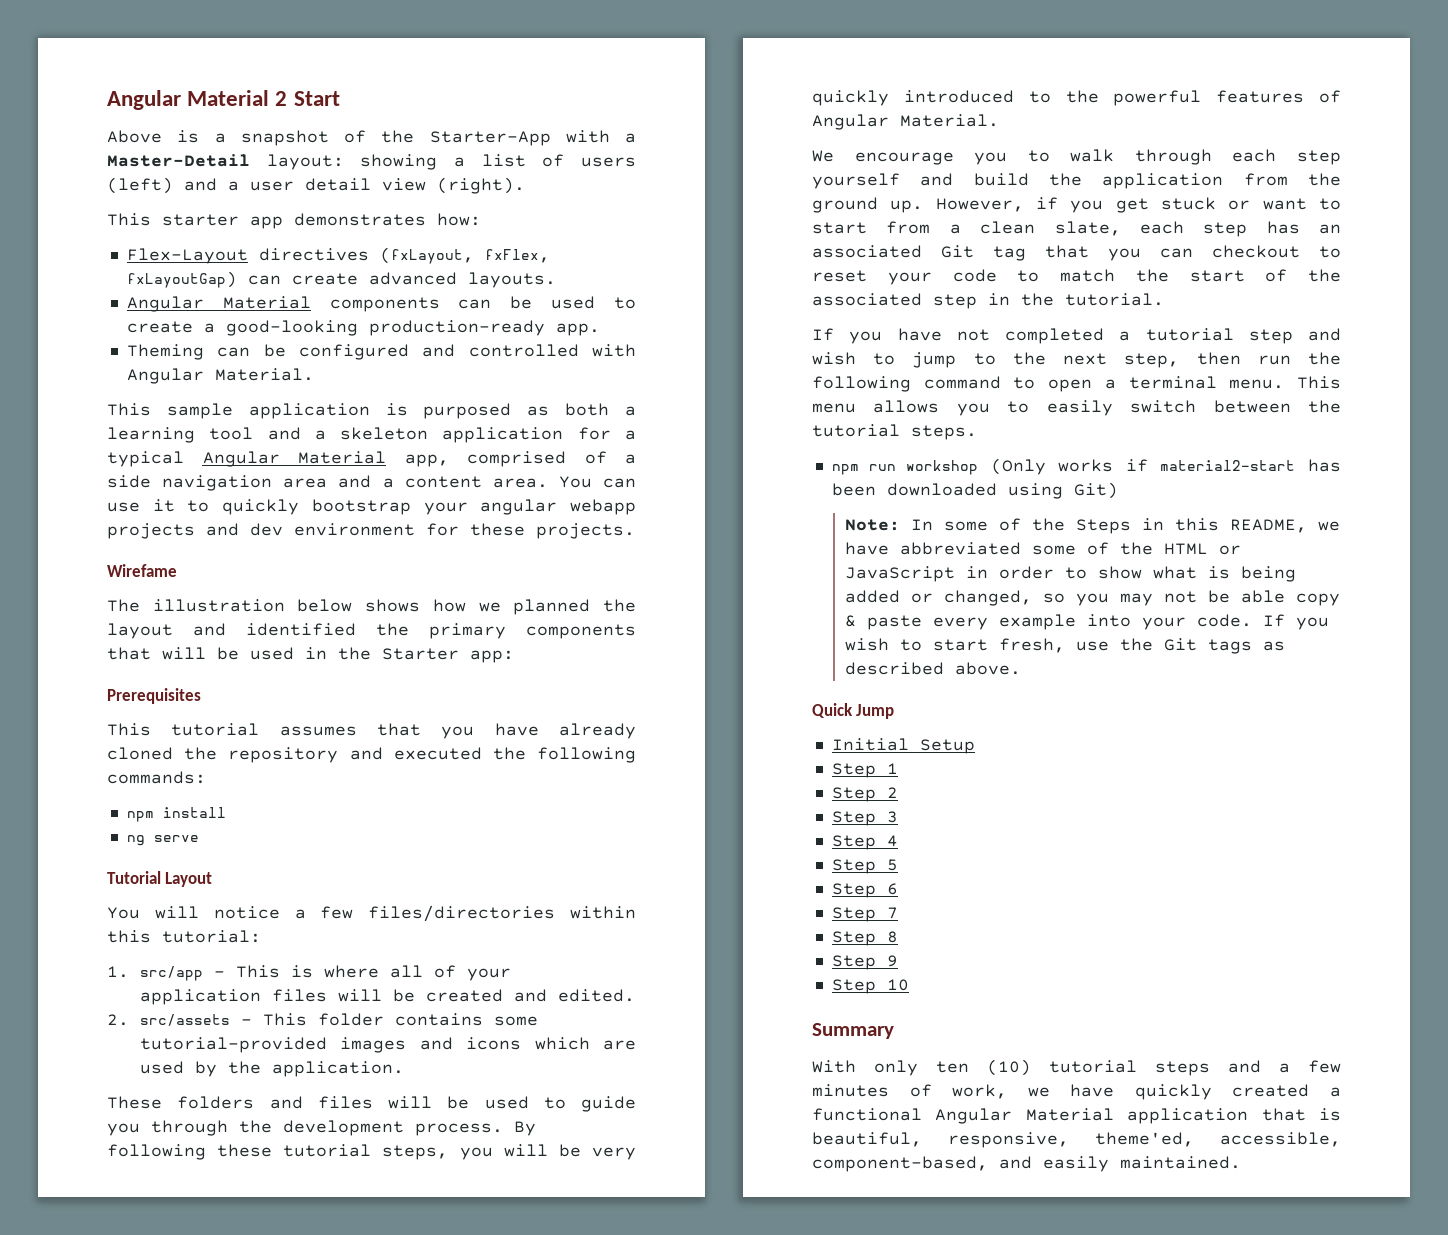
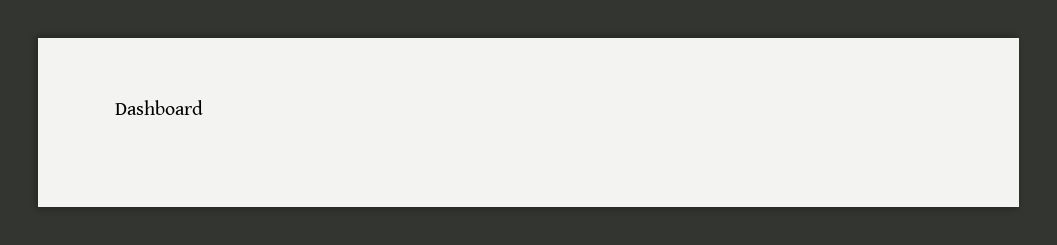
[107,90,340,110] [107,130,636,146] [107,154,636,170] [107,177,525,194] [107,213,481,229] [126,247,550,264] [126,271,556,288] [126,296,636,312] [126,320,600,336] [126,344,636,360] [126,368,314,384] [107,403,636,419] [107,427,636,443] [107,451,636,467] [107,475,636,491] [107,499,636,515] [107,523,635,539] [107,564,177,577] [107,599,636,615] [107,623,636,639] [107,647,514,663] [107,688,201,704] [107,723,636,739] [107,747,636,763] [107,771,206,784] [126,807,226,822] [126,835,199,846] [107,871,213,887] [107,905,636,922] [107,930,261,943] [107,965,512,981] [140,989,636,1005] [107,1013,539,1026] [140,1037,637,1053] [140,1061,405,1077] [107,1096,636,1112] [107,1120,536,1136] [107,1144,637,1160] [812,90,1341,106] [812,114,999,130] [812,149,1341,165] [812,173,1341,189] [812,197,1341,213] [812,221,1341,237] [812,245,1341,261] [812,269,1341,285] [812,293,1164,309] [812,328,1341,344] [812,352,1341,368] [812,376,1341,392] [812,400,1341,416] [812,424,977,440] [831,458,1341,475] [831,482,1118,499] [845,518,1341,534] [845,542,1242,555] [845,566,1297,582] [845,590,1341,606] [845,614,1330,630] [845,638,1286,654] [845,662,1022,675] [812,703,895,719] [831,738,975,754] [831,763,898,778] [831,787,898,802] [831,811,898,826] [831,835,898,850] [831,859,898,874] [831,883,898,898] [831,907,898,922] [831,931,898,946] [831,955,898,970] [831,979,909,994] [812,1023,894,1039] [812,1059,1341,1076] [812,1084,1341,1100] [812,1108,1341,1124] [812,1132,1341,1148] [812,1156,1241,1172] Angular Material 2 Start // Above is a snapshot of the Starter-App with a Master-Detail layout: showing a list of users (left) and a user detail view (right). // This starter app demonstrates how: // Flex-Layout directives (fxLayout, fxFlex, fxLayoutGap) can create advanced layouts. // Angular Material components can be used to create a good-looking production-ready app. // Theming can be configured and controlled with Angular Material. // This sample application is purposed as both a learning tool and a skeleton application for a typical Angular Material app, comprised of a side navigation area and a content area. You can use it to quickly bootstrap your angular webapp projects and dev environment for these projects. // Wirefame // The illustration below shows how we planned the layout and identified the primary components that will be used in the Starter app: // Prerequisites // This tutorial assumes that you have already cloned the repository and executed the following commands: // npm install // ng serve // Tutorial Layout // You will notice a few files/directories within this tutorial: // 1. src/app - This is where all of your application files will be created and edited. // 2. src/assets - This folder contains some tutorial-provided images and icons which are used by the application. // These folders and files will be used to guide you through the development process. By following these tutorial steps, you will be very quickly introduced to the powerful features of Angular Material. // We encourage you to walk through each step yourself and build the application from the ground up. However, if you get stuck or want to start from a clean slate, each step has an associated Git tag that you can checkout to reset your code to match the start of the associated step in the tutorial. // If you have not completed a tutorial step and wish to jump to the next step, then run the following command to open a terminal menu. This menu allows you to easily switch between the tutorial steps. // npm run workshop (Only works if material2-start has been downloaded using Git) // Note: In some of the Steps in this README, we have abbreviated some of the HTML or JavaScript in order to show what is being added or changed, so you may not be able copy & paste every example into your code. If you wish to start fresh, use the Git tags as described above. // Quick Jump // Initial Setup // Step 1 // Step 2 // Step 3 // Step 4 // Step 5 // Step 6 // Step 7 // Step 8 // Step 9 // Step 10 // Summary // With only ten (10) tutorial steps and a few minutes of work, we have quickly created a functional Angular Material application that is beautiful, responsive, theme'ed, accessible, component-based, and easily maintained. -> [115,100,203,115] Dashboard

